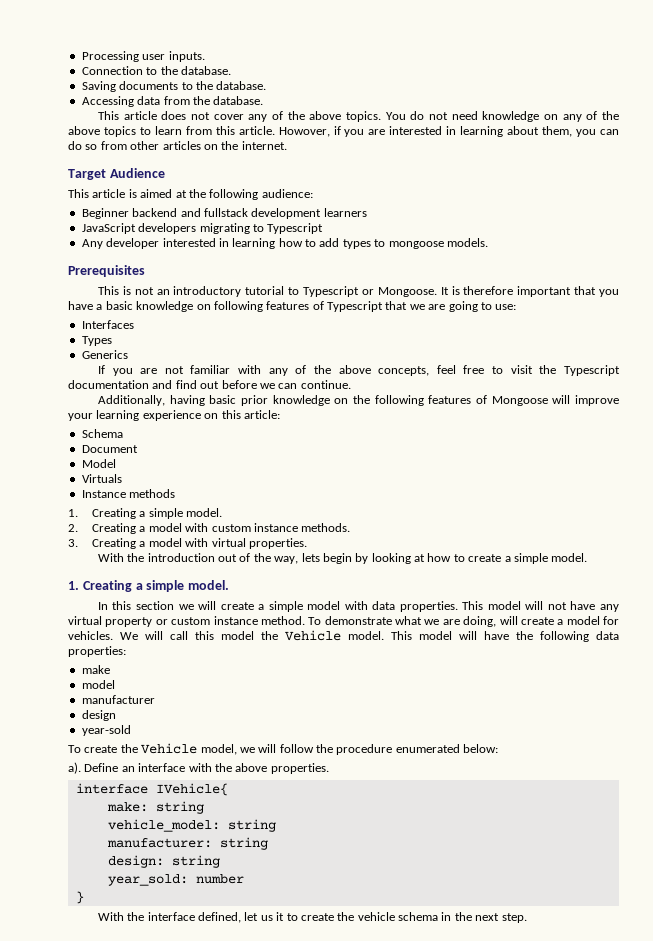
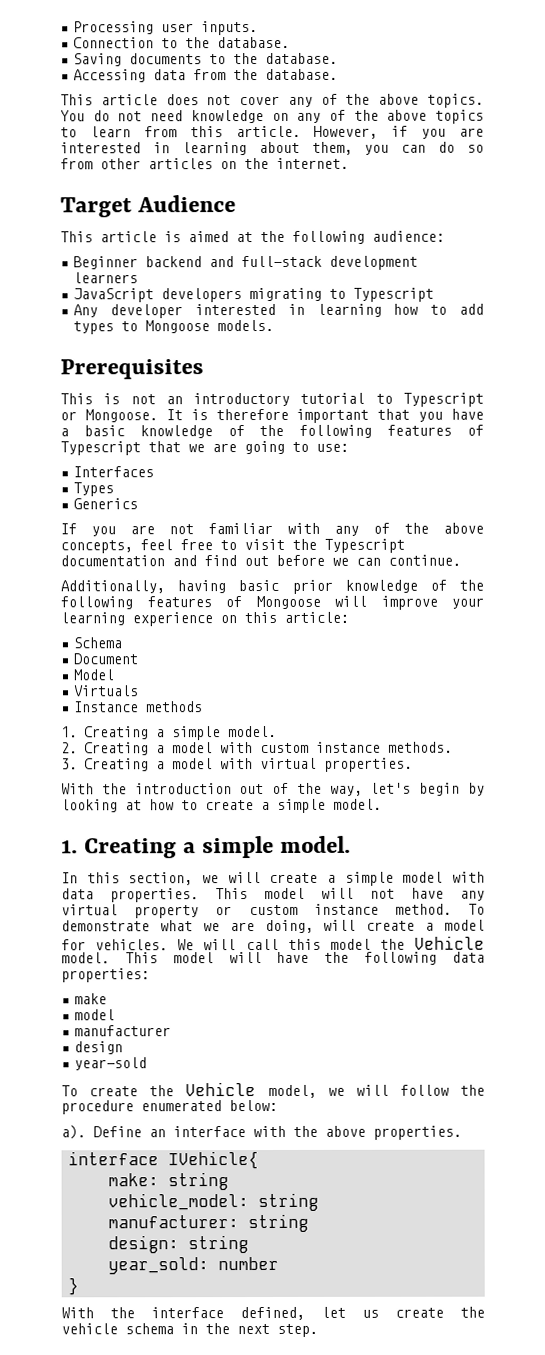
[278,127,330,137] Howover, -> [313,125,379,139] However,
[203,208,248,217] fullstack -> [241,255,323,268] full-stack
[388,241,444,249] mongoose -> [145,320,211,334] Mongoose
[196,304,211,310] on -> [227,424,285,437] of the
[334,398,349,404] on -> [429,579,447,591] of
[301,553,320,562] lets -> [370,782,412,794] let's
[135,601,174,610] section -> [128,872,194,886] section,
[276,912,298,921] it to -> (379, 1313) none

